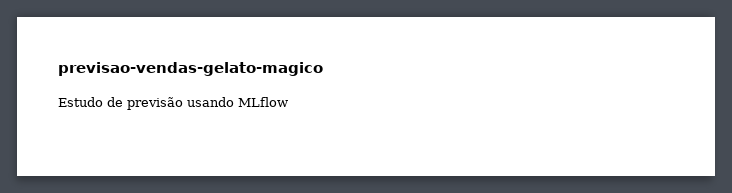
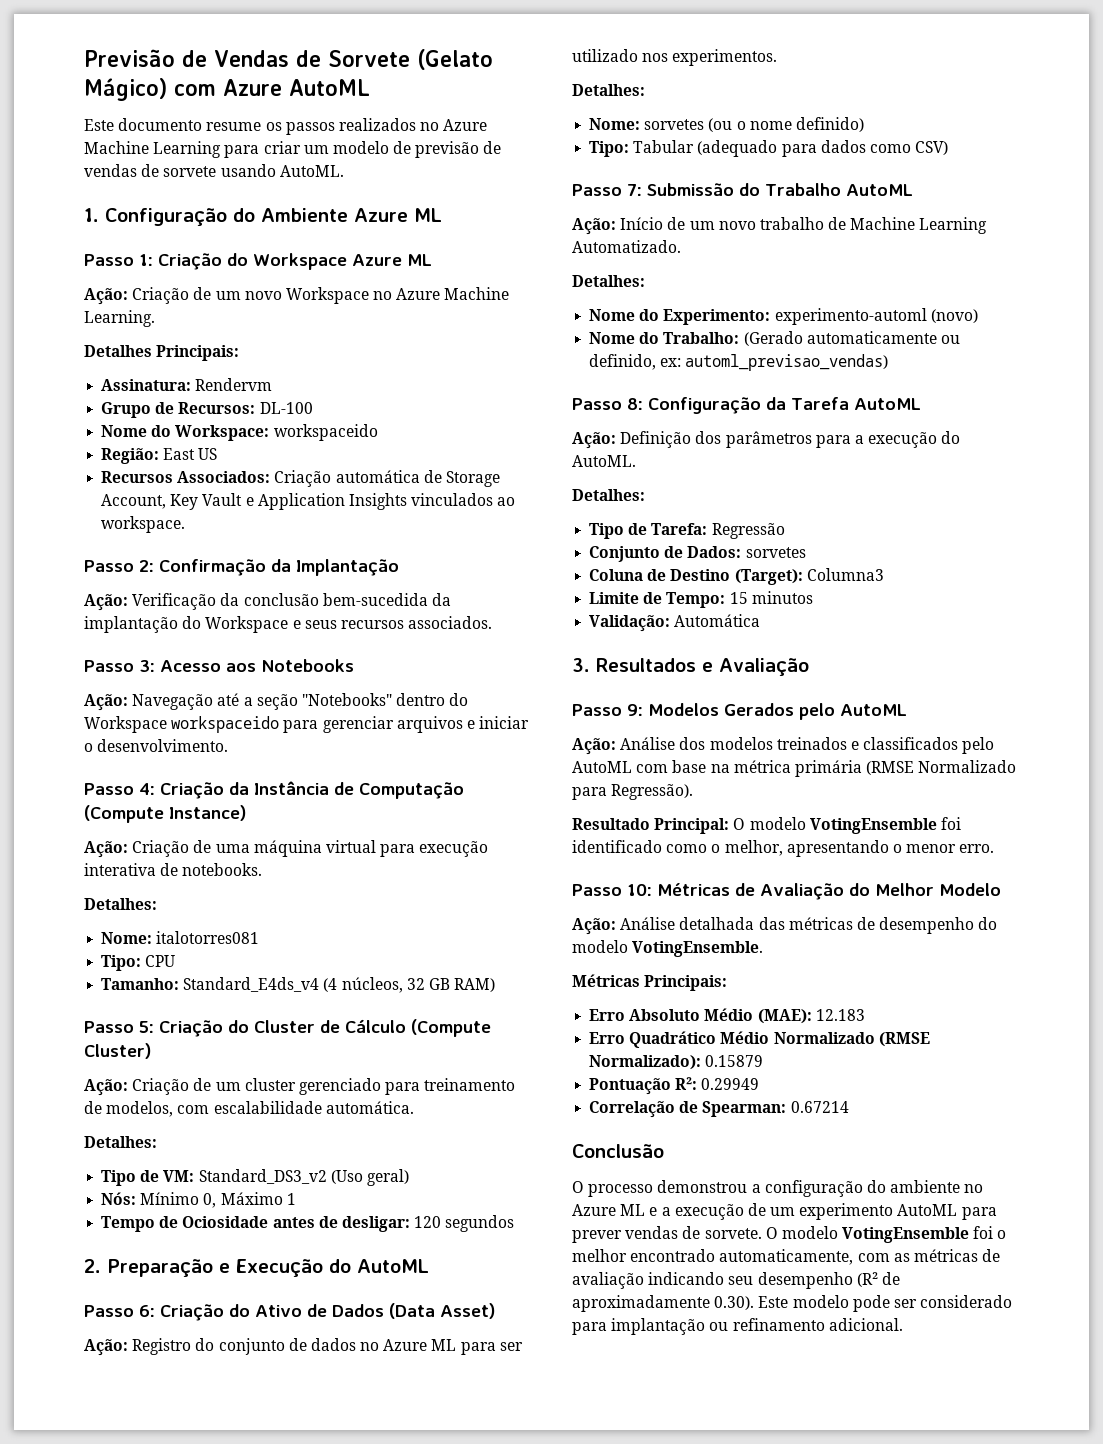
[58,62,323,76] [58,97,288,110] previsao-vendas-gelato-magico // Estudo de previsão usando MLflow -> [84,49,493,70] [84,78,370,101] [84,118,488,135] [84,141,502,158] [84,164,344,177] [84,208,442,226] [84,253,432,270] [84,287,510,305] [84,310,155,327] [84,345,240,361] [101,378,273,391] [101,402,313,418] [101,424,378,441] [101,448,218,464] [101,470,500,487] [101,493,516,510] [101,516,186,533] [84,559,399,576] [84,593,451,611] [84,616,493,633] [84,659,354,672] [84,693,469,711] [84,716,530,733] [84,739,229,752] [84,781,464,799] [84,805,246,823] [84,840,489,858] [84,863,263,876] [84,898,157,910] [101,931,260,944] [101,955,176,971] [101,977,496,993] [84,1019,491,1037] [84,1043,151,1059] [84,1078,516,1096] [84,1101,414,1117] [84,1136,157,1148] [101,1169,409,1186] [101,1192,296,1208] [101,1215,515,1232] [84,1259,429,1277] [84,1303,495,1321] [84,1338,523,1356] [572,49,778,66] [572,84,645,96] [589,117,864,132] [589,140,949,157] [572,183,913,196] [572,217,988,235] [572,240,681,253] [572,275,645,287] [589,308,978,325] [589,331,960,346] [589,354,889,371] [572,397,921,414] [572,431,961,449] [572,455,636,467] [572,489,645,501] [589,523,785,539] [589,546,806,562] [589,568,884,585] [589,591,813,608] [589,614,761,632] [572,658,809,676] [572,703,907,720] [572,737,995,755] [572,760,1017,777] [572,784,694,800] [572,817,961,834] [572,840,995,857] [572,883,1001,900] [572,917,998,935] [572,940,764,957] [572,974,728,991] [589,1008,865,1024] [589,1031,930,1048] [589,1055,764,1070] [589,1077,760,1095] [589,1101,849,1118] [572,1144,664,1158] [572,1180,984,1197] [572,1203,997,1220] [572,1226,1007,1243] [572,1249,1001,1265] [572,1272,900,1289] [572,1295,1013,1312] [572,1318,903,1335] Previsão de Vendas de Sorvete (Gelato Mágico) com Azure AutoML // Este documento resume os passos realizados no Azure Machine Learning para criar um modelo de previsão de vendas de sorvete usando AutoML. // 1. Configuração do Ambiente Azure ML // Passo 1: Criação do Workspace Azure ML // Ação: Criação de um novo Workspace no Azure Machine Learning. // Detalhes Principais: // Assinatura: Rendervm // Grupo de Recursos: DL-100 // Nome do Workspace: workspaceido // Região: East US // Recursos Associados: Criação automática de Storage Account, Key Vault e Application Insights vinculados ao workspace. // Passo 2: Confirmação da Implantação // Ação: Verificação da conclusão bem-sucedida da implantação do Workspace e seus recursos associados. // Passo 3: Acesso aos Notebooks // Ação: Navegação até a seção "Notebooks" dentro do Workspace workspaceido para gerenciar arquivos e iniciar o desenvolvimento. // Passo 4: Criação da Instância de Computação (Compute Instance) // Ação: Criação de uma máquina virtual para execução interativa de notebooks. // Detalhes: // Nome: italotorres081 // Tipo: CPU // Tamanho: Standard_E4ds_v4 (4 núcleos, 32 GB RAM) // Passo 5: Criação do Cluster de Cálculo (Compute Cluster) // Ação: Criação de um cluster gerenciado para treinamento de modelos, com escalabilidade automática. // Detalhes: // Tipo de VM: Standard_DS3_v2 (Uso geral) // Nós: Mínimo 0, Máximo 1 // Tempo de Ociosidade antes de desligar: 120 segundos // 2. Preparação e Execução do AutoML // Passo 6: Criação do Ativo de Dados (Data Asset) // Ação: Registro do conjunto de dados no Azure ML para ser utilizado nos experimentos. // Detalhes: // Nome: sorvetes (ou o nome definido) // Tipo: Tabular (adequado para dados como CSV) // Passo 7: Submissão do Trabalho AutoML // Ação: Início de um novo trabalho de Machine Learning Automatizado. // Detalhes: // Nome do Experimento: experimento-automl (novo) // Nome do Trabalho: (Gerado automaticamente ou definido, ex: automl_previsao_vendas) // Passo 8: Configuração da Tarefa AutoML // Ação: Definição dos parâmetros para a execução do AutoML. // Detalhes: // Tipo de Tarefa: Regressão // Conjunto de Dados: sorvetes // Coluna de Destino (Target): Columna3 // Limite de Tempo: 15 minutos // Validação: Automática // 3. Resultados e Avaliação // Passo 9: Modelos Gerados pelo AutoML // Ação: Análise dos modelos treinados e classificados pelo AutoML com base na métrica primária (RMSE Normalizado para Regressão). // Resultado Principal: O modelo VotingEnsemble foi identificado como o melhor, apresentando o menor erro. // Passo 10: Métricas de Avaliação do Melhor Modelo // Ação: Análise detalhada das métricas de desempenho do modelo VotingEnsemble. // Métricas Principais: // Erro Absoluto Médio (MAE): 12.183 // Erro Quadrático Médio Normalizado (RMSE Normalizado): 0.15879 // Pontuação R²: 0.29949 // Correlação de Spearman: 0.67214 // Conclusão // O processo demonstrou a configuração do ambiente no Azure ML e a execução de um experimento AutoML para prever vendas de sorvete. O modelo VotingEnsemble foi o melhor encontrado automaticamente, com as métricas de avaliação indicando seu desempenho (R² de aproximadamente 0.30). Este modelo pode ser considerado para implantação ou refinamento adicional.

